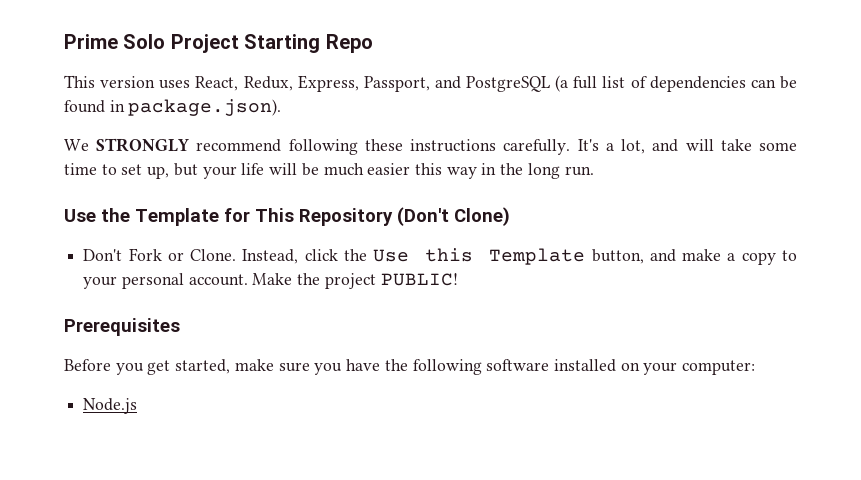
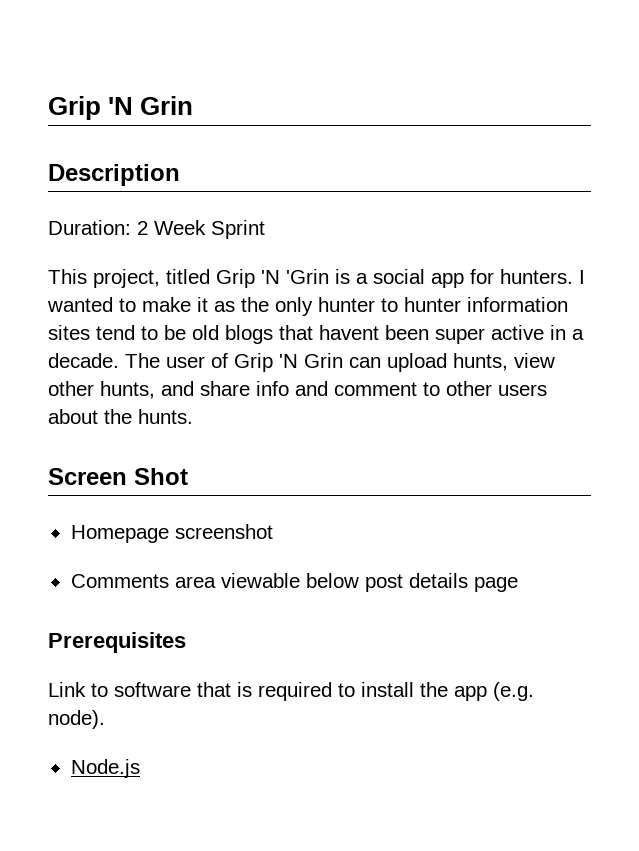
[64,34,373,53] [64,75,797,92] [64,99,282,116] [64,138,798,155] [64,163,594,179] [64,207,510,226] [83,248,798,265] [83,273,458,289] [64,318,180,336] [64,359,756,375] Prime Solo Project Starting Repo // This version uses React, Redux, Express, Passport, and PostgreSQL (a full list of dependencies can be found in package.json). // We STRONGLY recommend following these instructions carefully. It's a lot, and will take some time to set up, but your life will be much easier this way in the long run. // Use the Template for This Repository (Don't Clone) // Don't Fork or Clone. Instead, click the Use this Template button, and make a copy to your personal account. Make the project PUBLIC! // Prerequisites // Before you get started, make sure you have the following software installed on your computer: -> [48,96,194,120] [48,164,180,186] [48,220,265,239] [48,269,585,288] [47,297,568,316] [48,325,584,344] [48,353,555,372] [48,381,547,399] [48,409,193,424] [48,468,188,485] [70,524,273,543] [70,573,518,592] [48,632,186,653] [48,682,534,701] [48,710,105,729] Grip 'N Grin // Description // Duration: 2 Week Sprint // This project, titled Grip 'N 'Grin is a social app for hunters. I wanted to make it as the only hunter to hunter information sites tend to be old blogs that havent been super active in a decade. The user of Grip 'N Grin can upload hunts, view other hunts, and share info and comment to other users about the hunts. // Screen Shot // Homepage screenshot // Comments area viewable below post details page // Prerequisites // Link to software that is required to install the app (e.g. node).

